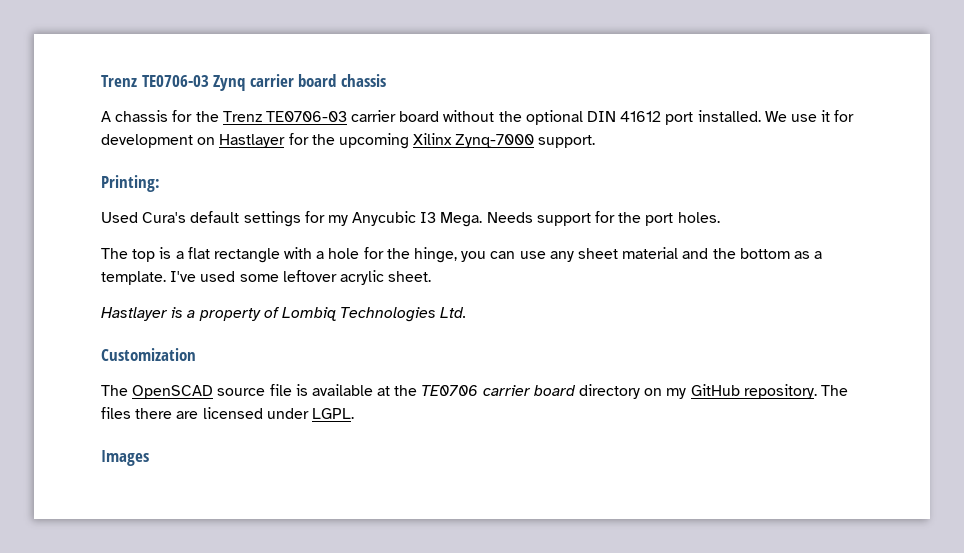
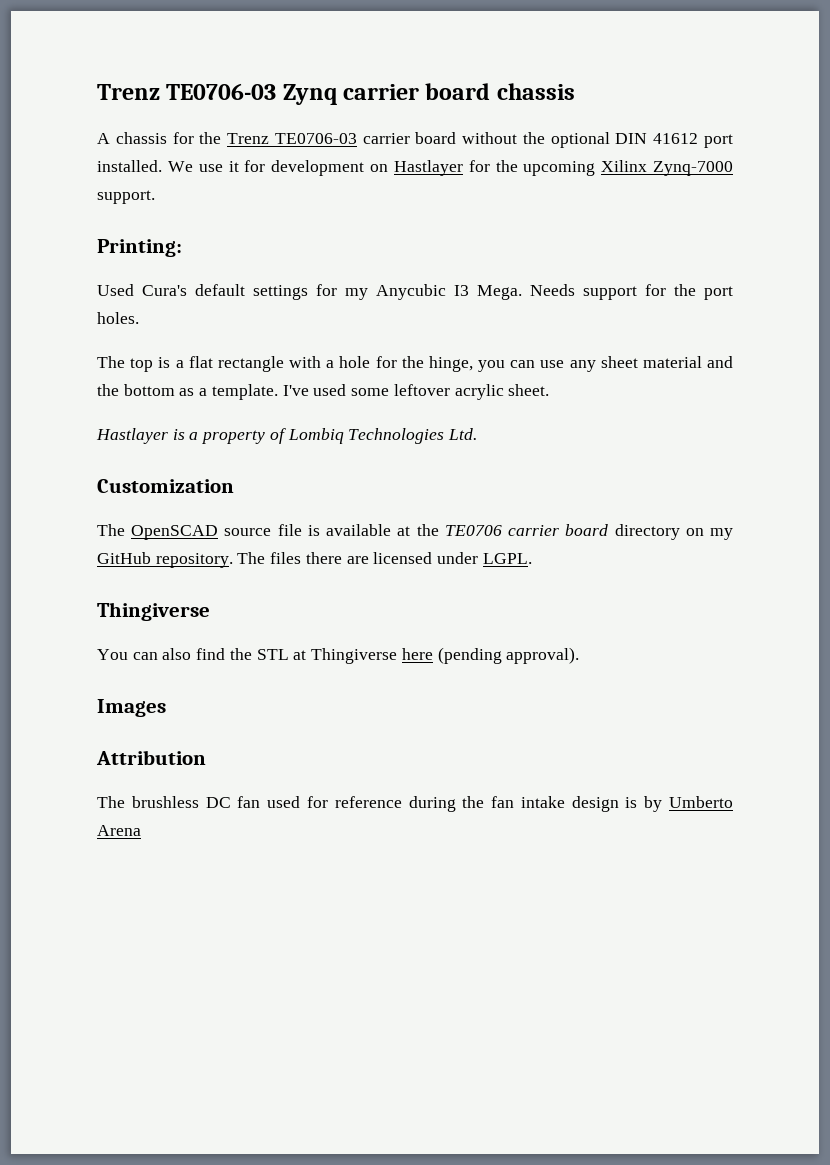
[101,450,149,466] Images -> [97,602,210,621] [97,647,580,664] [97,699,166,717] [96,750,206,765] [97,796,734,812] [97,825,141,836] Thingiverse // You can also find the STL at Thingiverse here (pending approval). // Images // Attribution // The brushless DC fan used for reference during the fan intake design is by Umberto Arena

